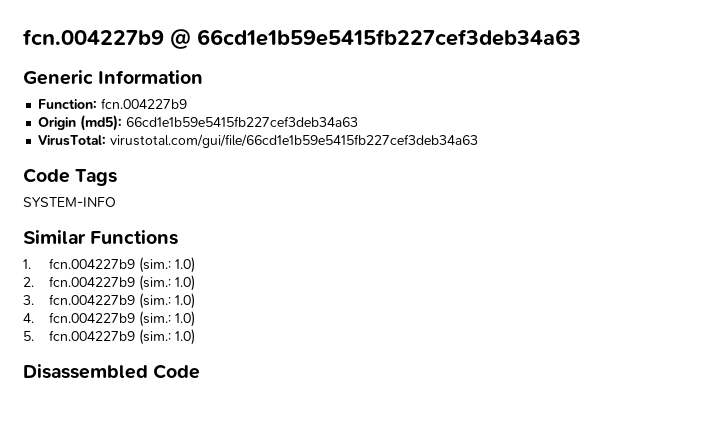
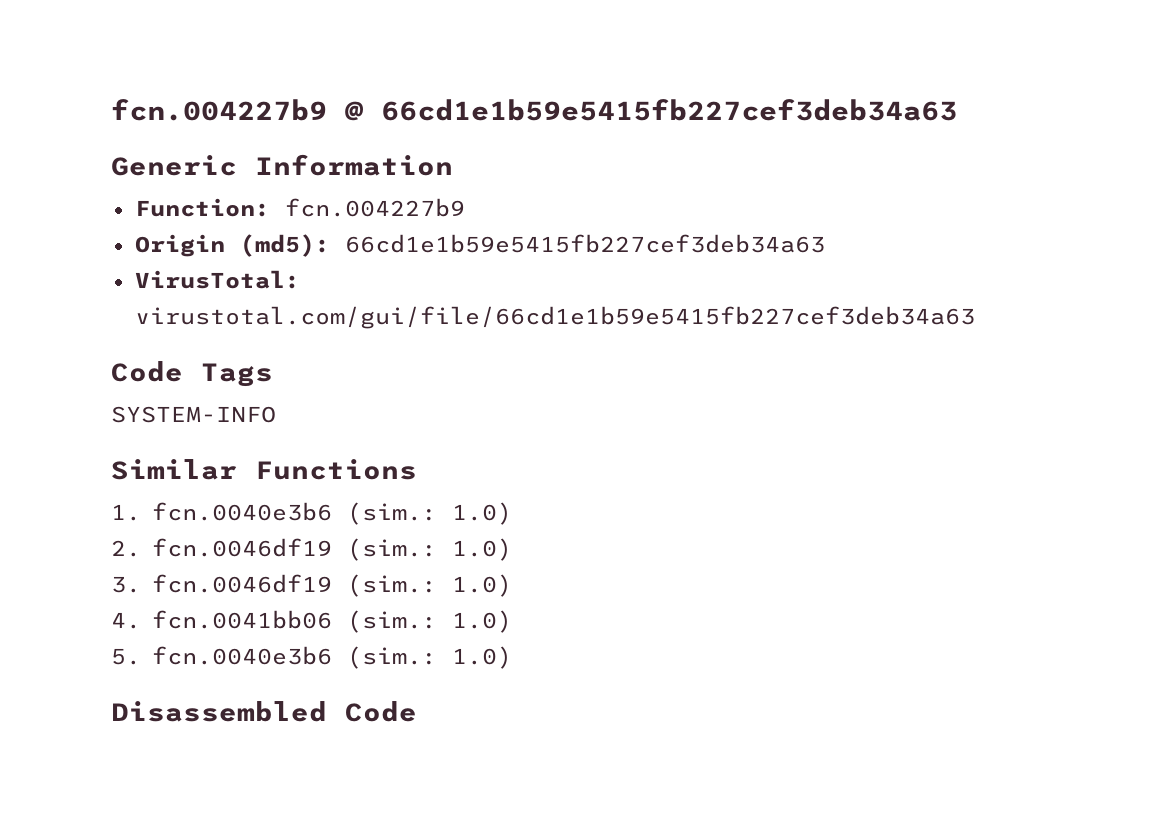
[48,258,135,269] fcn.004227b9 -> [151,502,332,521] fcn.0040e3b6
[48,276,135,287] fcn.004227b9 -> [151,538,332,557] fcn.0046df19
[48,294,135,305] fcn.004227b9 -> [151,574,332,593] fcn.0046df19
[48,312,135,323] fcn.004227b9 -> [151,610,332,629] fcn.0041bb06
[48,330,135,341] fcn.004227b9 -> [151,646,332,665] fcn.0040e3b6

